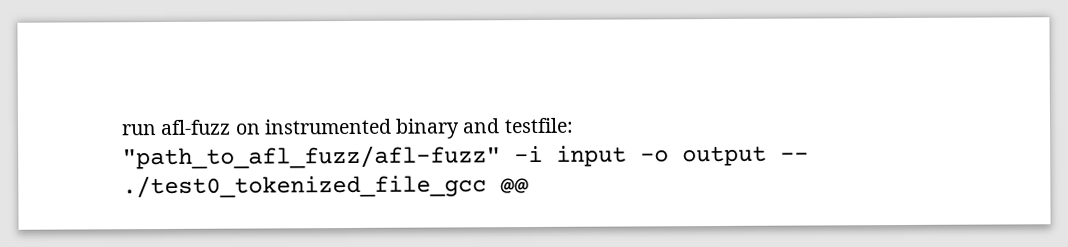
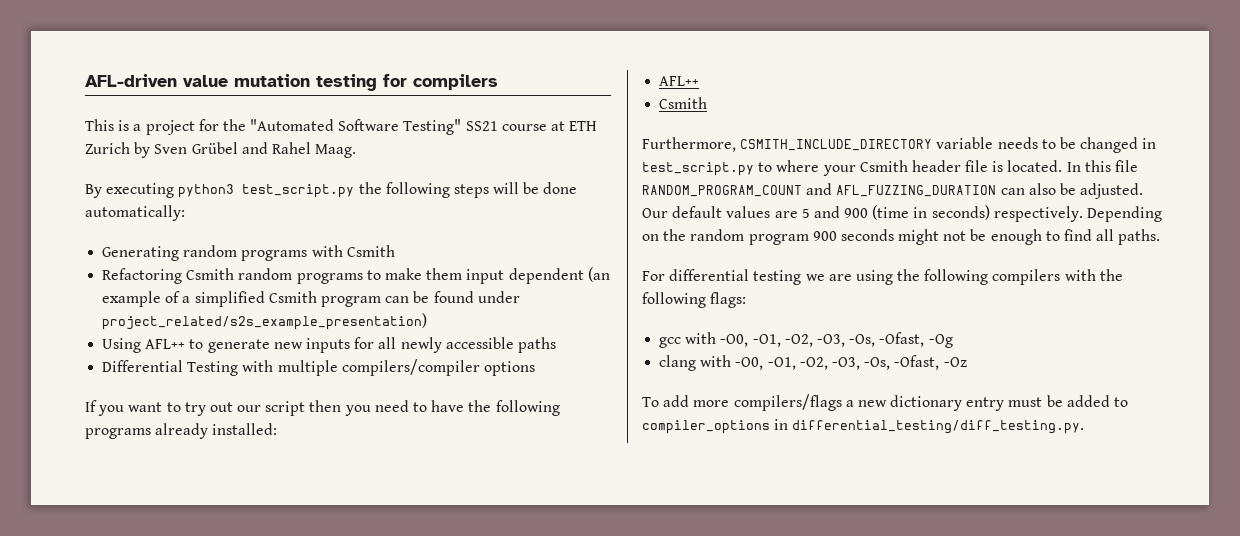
[121,117,574,139] [122,145,809,170] [122,174,529,199] run afl-fuzz on instrumented binary and testfile: "path_to_afl_fuzz/afl-fuzz" -i input -o output -- ./test0_tokenized_file_gcc @@ -> [85,74,498,91] [85,119,598,135] [85,142,357,158] [85,182,578,198] [85,205,185,221] [102,245,395,261] [102,267,610,284] [102,291,520,307] [102,313,428,330] [102,337,556,353] [102,359,535,376] [85,400,560,416] [85,423,278,439] [659,76,700,86] [659,97,708,109] [642,137,1157,153] [642,160,1139,176] [642,183,1144,199] [642,205,1163,222] [642,229,1161,245] [642,269,1123,285] [642,292,747,308] [659,332,953,348] [659,355,967,371] [642,394,1129,411] [642,419,1085,434] AFL-driven value mutation testing for compilers // This is a project for the "Automated Software Testing" SS21 course at ETH Zurich by Sven Grübel and Rahel Maag. // By executing python3 test_script.py the following steps will be done automatically: // Generating random programs with Csmith // Refactoring Csmith random programs to make them input dependent (an example of a simplified Csmith program can be found under project_related/s2s_example_presentation) // Using AFL++ to generate new inputs for all newly accessible paths // Differential Testing with multiple compilers/compiler options // If you want to try out our script then you need to have the following programs already installed: // AFL++ // Csmith // Furthermore, CSMITH_INCLUDE_DIRECTORY variable needs to be changed in test_script.py to where your Csmith header file is located. In this file RANDOM_PROGRAM_COUNT and AFL_FUZZING_DURATION can also be adjusted. Our default values are 5 and 900 (time in seconds) respectively. Depending on the random program 900 seconds might not be enough to find all paths. // For differential testing we are using the following compilers with the following flags: // gcc with -O0, -O1, -O2, -O3, -Os, -Ofast, -Og // clang with -O0, -O1, -O2, -O3, -Os, -Ofast, -Oz // To add more compilers/flags a new dictionary entry must be added to compiler_options in differential_testing/diff_testing.py.

